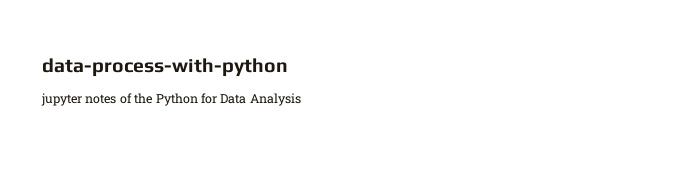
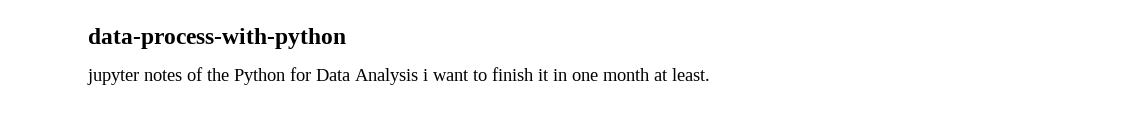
(301, 99) none -> [423,67,710,81] i want to finish it in one month at least.

